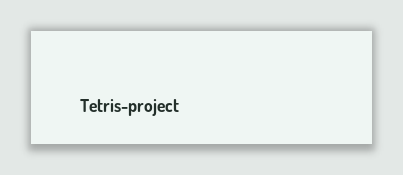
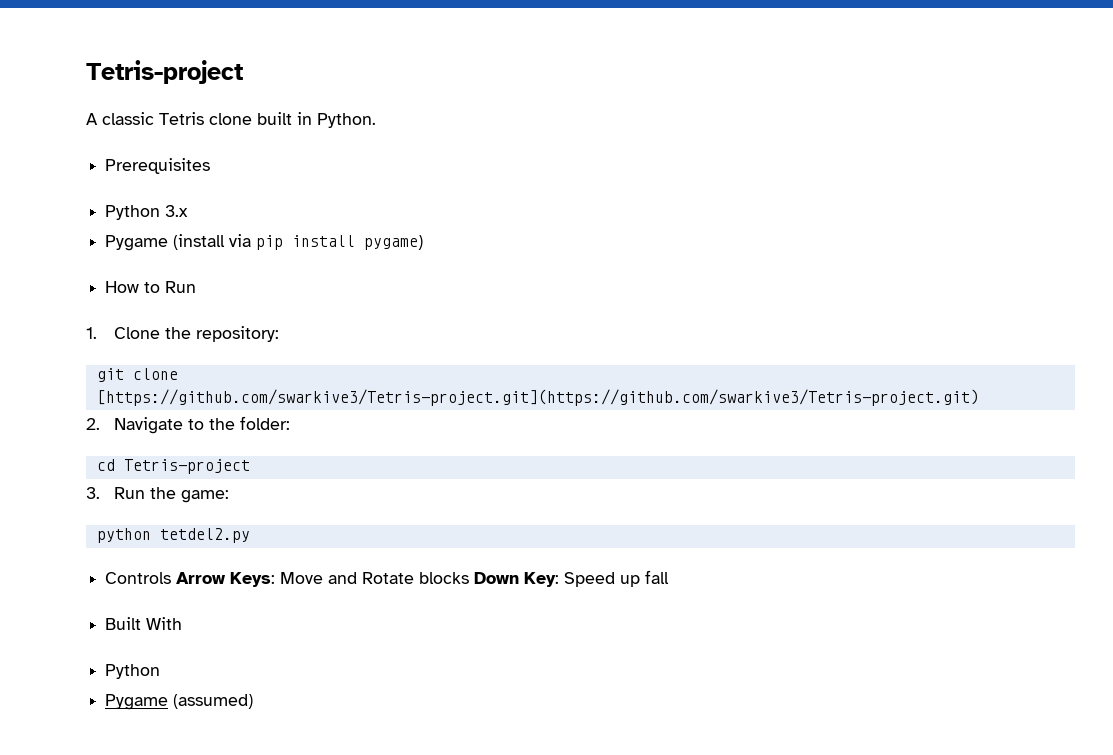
[80,99,179,116] Tetris-project -> [86,60,243,84] [86,112,376,128] [105,158,211,174] [105,205,189,220] [105,234,424,251] [105,281,197,293] [86,326,279,342] [96,368,178,382] [96,389,979,406] [86,416,290,434] [96,459,250,474] [86,487,229,503] [96,528,250,543] [105,570,670,587] [105,617,183,630] [105,664,161,679] [105,694,254,710] Tetris-project // A classic Tetris clone built in Python. // Prerequisites // Python 3.x // Pygame (install via pip install pygame) // How to Run // 1. Clone the repository: // git clone [https://github.com/swarkive3/Tetris-project.git](https://github.com/swarkive3/Tetris-project.git) // 2. Navigate to the folder: // cd Tetris-project // 3. Run the game: // python tetdel2.py // Controls Arrow Keys: Move and Rotate blocks Down Key: Speed up fall // Built With // Python // Pygame (assumed)

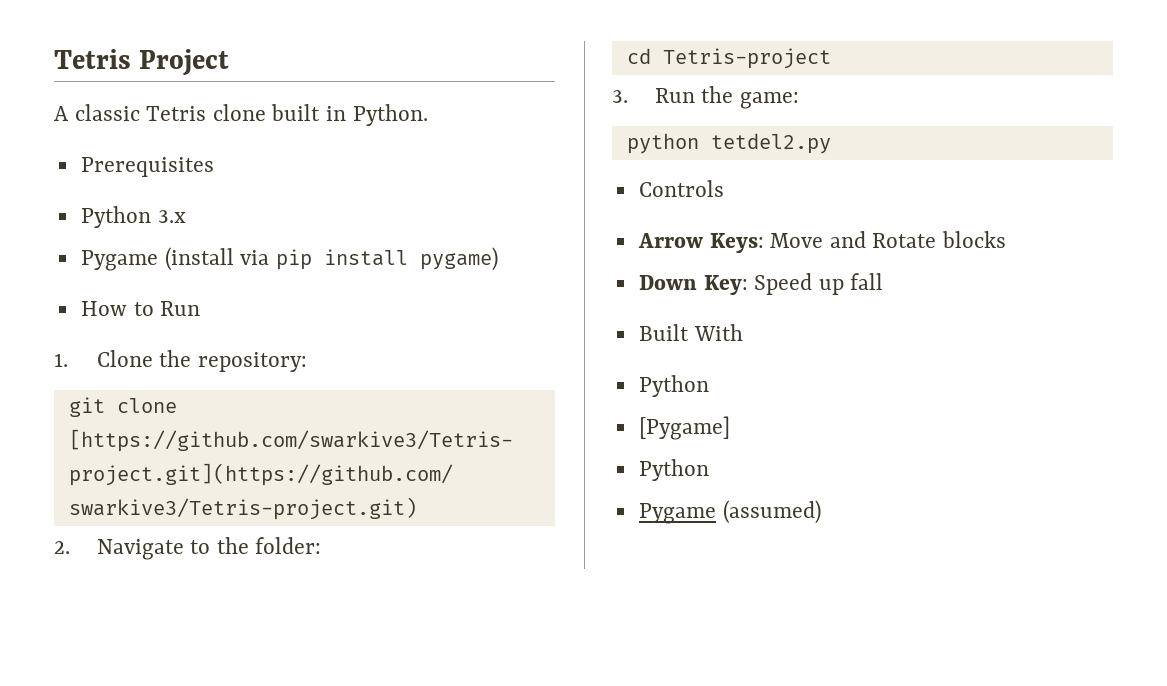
[86,60,243,84] Tetris-project -> [54,49,230,76] Tetris Project
(172, 578) none -> (724, 188) //
(470, 578) none -> (1007, 239) //
(161, 671) none -> [638,416,730,440] [638,459,709,481] // [Pygame] // Python

